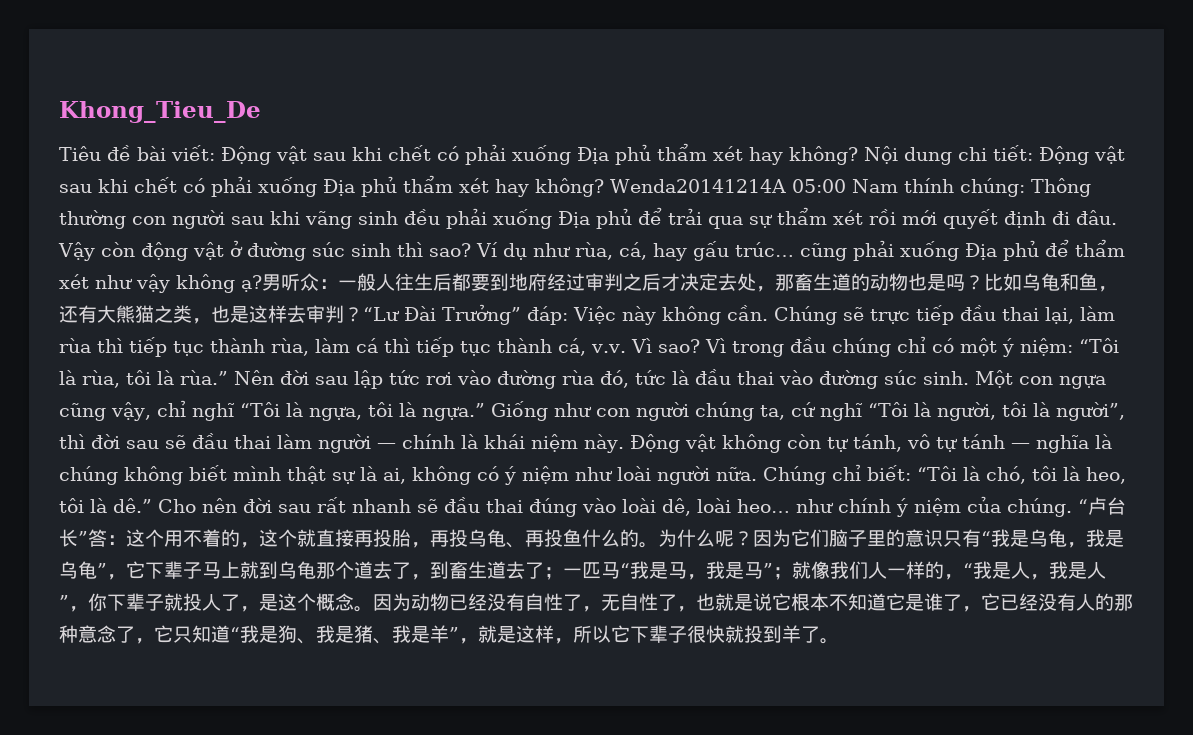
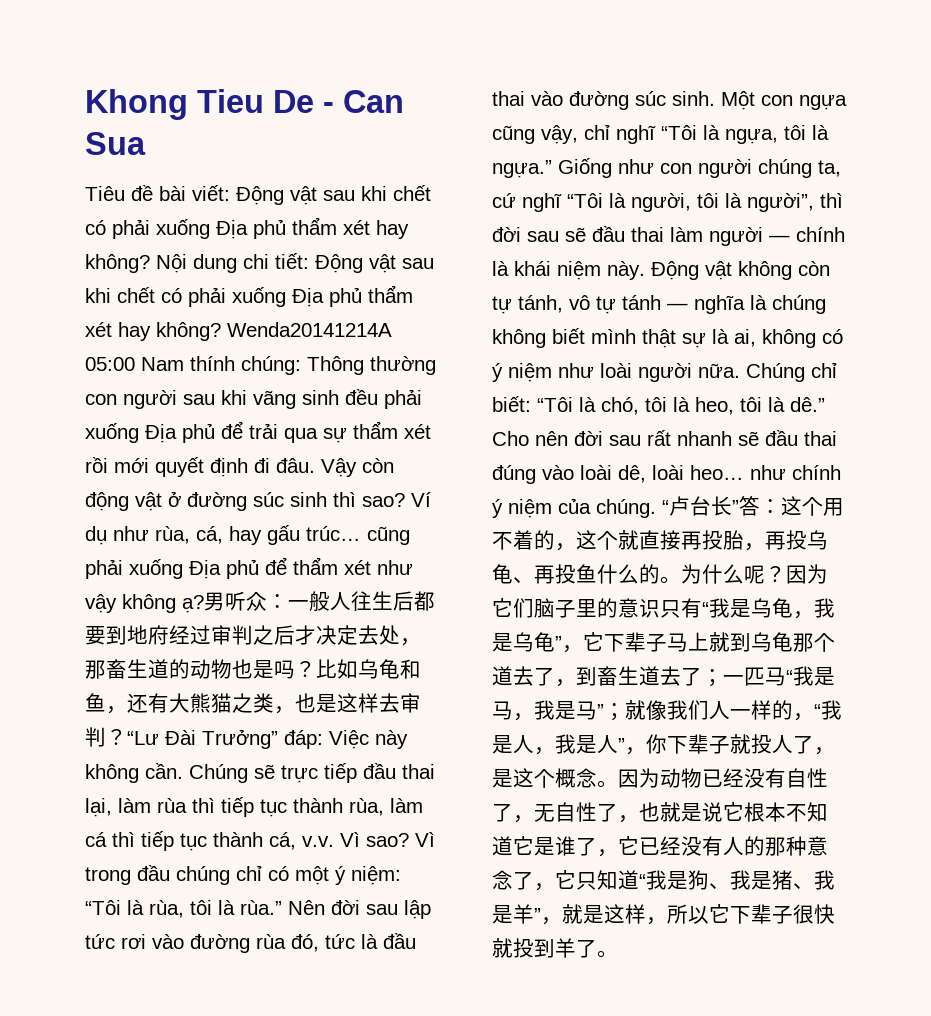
[59,101,261,123] Khong_Tieu_De -> [85,89,404,120] [85,132,146,155] Khong Tieu De - Can Sua

